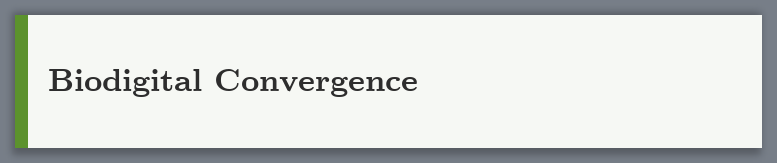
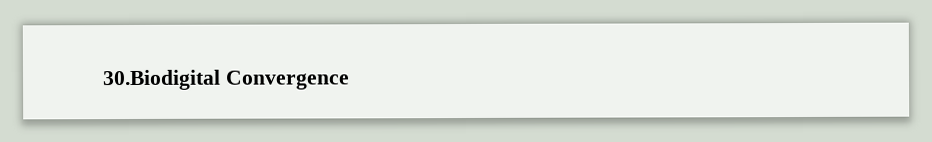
[48,69,202,97] Biodigital -> [102,69,221,91] 30.Biodigital

